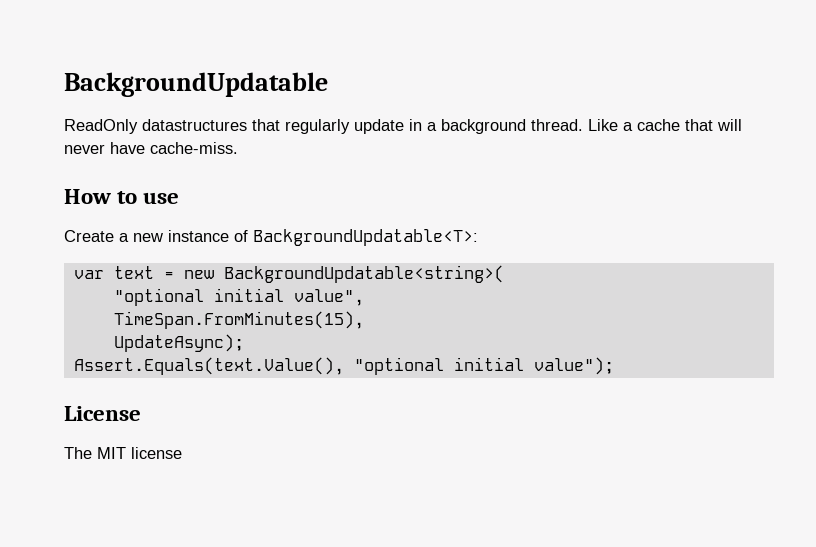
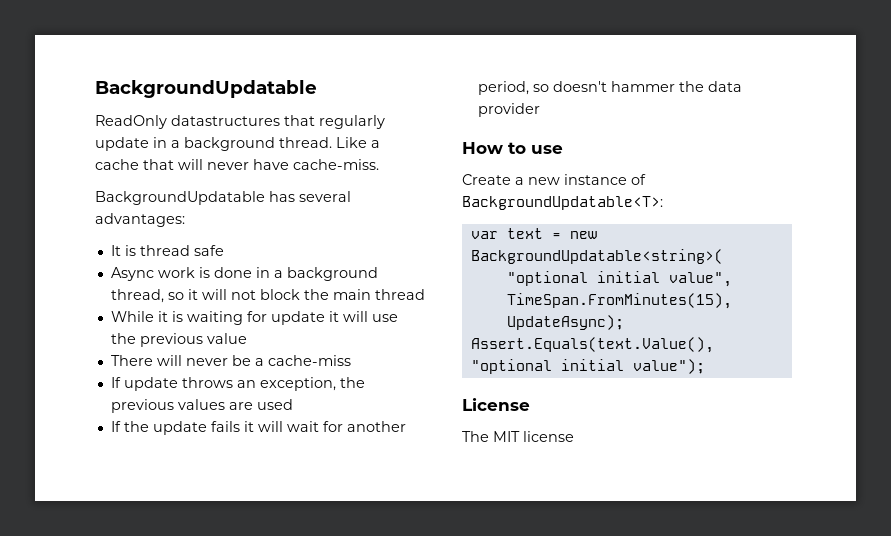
(238, 148) none -> [95,191,351,205] [95,213,185,227] [110,245,224,256] [110,267,378,281] [110,289,425,303] [110,311,398,325] [110,333,247,347] [110,355,351,366] [110,377,365,391] [110,399,293,413] [110,421,406,435] [477,81,742,95] [477,103,540,117] // BackgroundUpdatable has several advantages: // It is thread safe // Async work is done in a background thread, so it will not block the main thread // While it is waiting for update it will use the previous value // There will never be a cache-miss // If update throws an exception, the previous values are used // If the update fails it will wait for another period, so doesn't hammer the data provider

